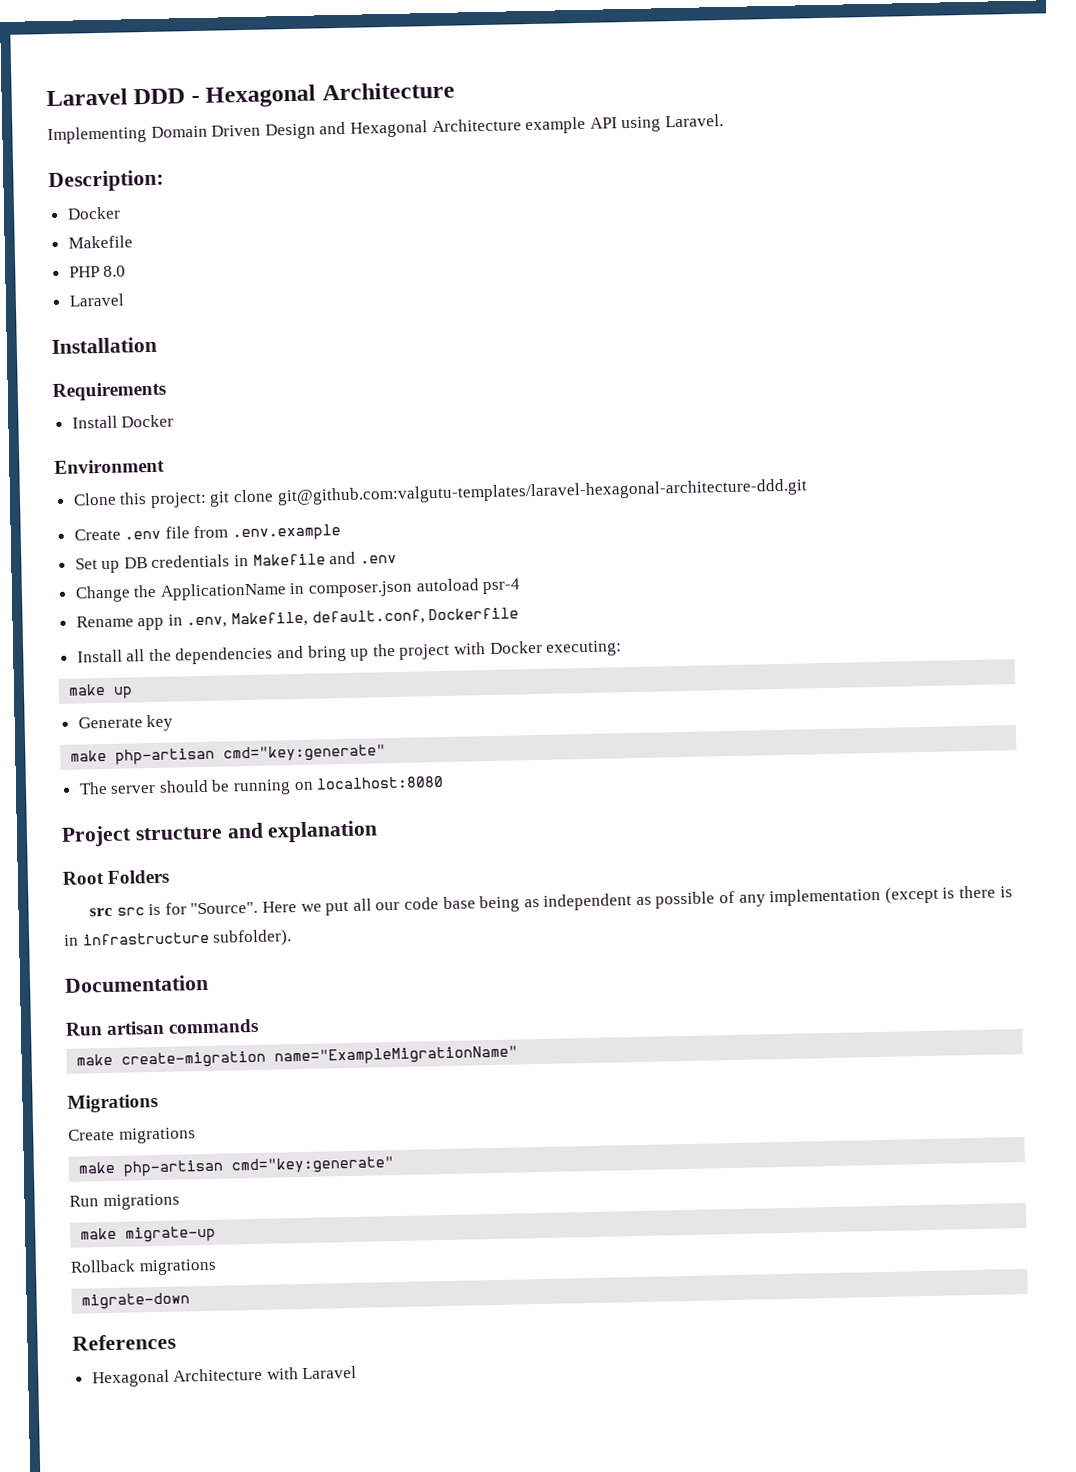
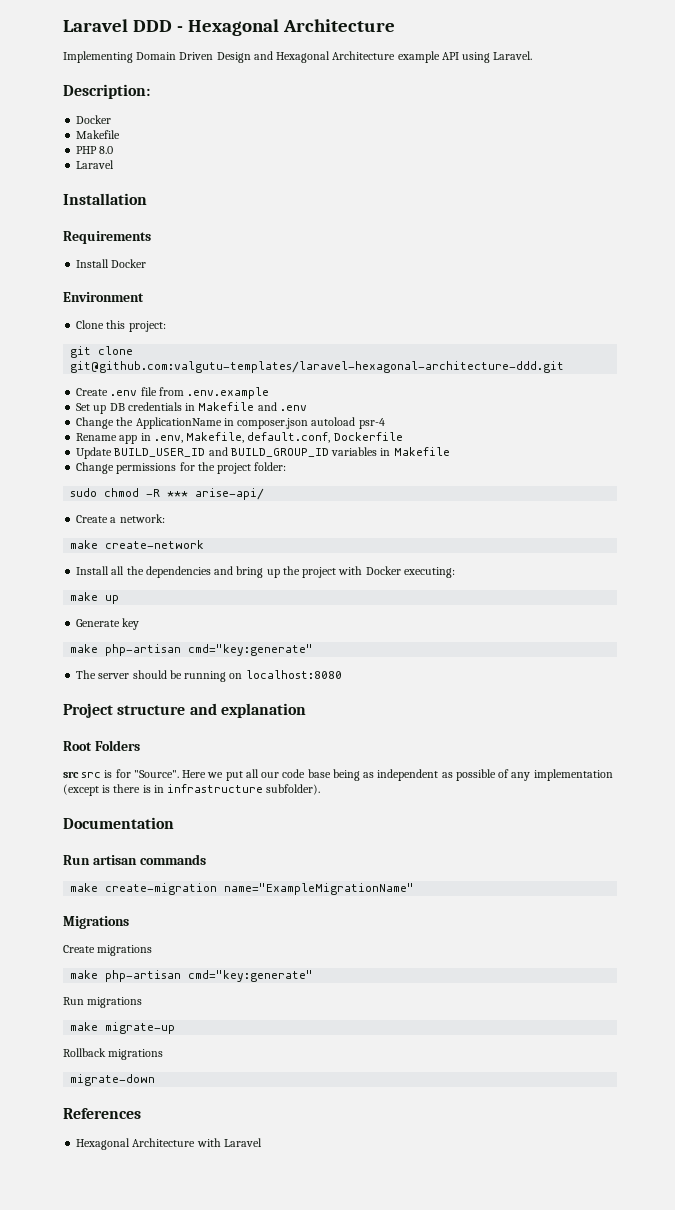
(207, 500) none -> (166, 326) //
(520, 614) none -> [76,447,450,459] [76,462,287,474] [70,488,265,500] [76,514,165,523] [70,540,205,549] // Update BUILD_USER_ID and BUILD_GROUP_ID variables in Makefile // Change permissions for the project folder: // sudo chmod -R *** arise-api/ // Create a network: // make create-network

